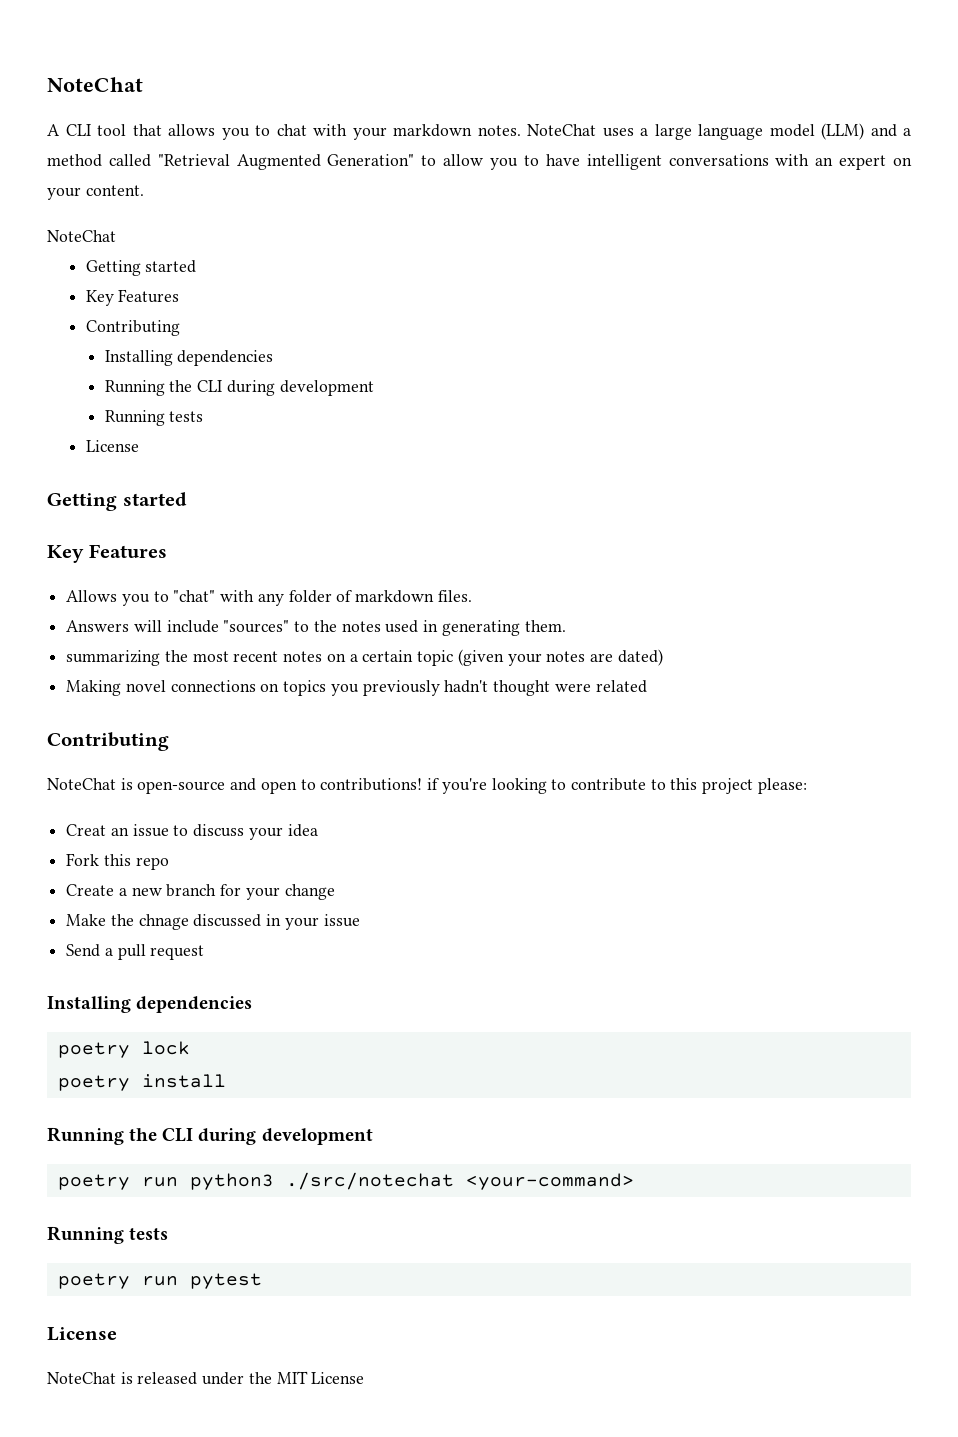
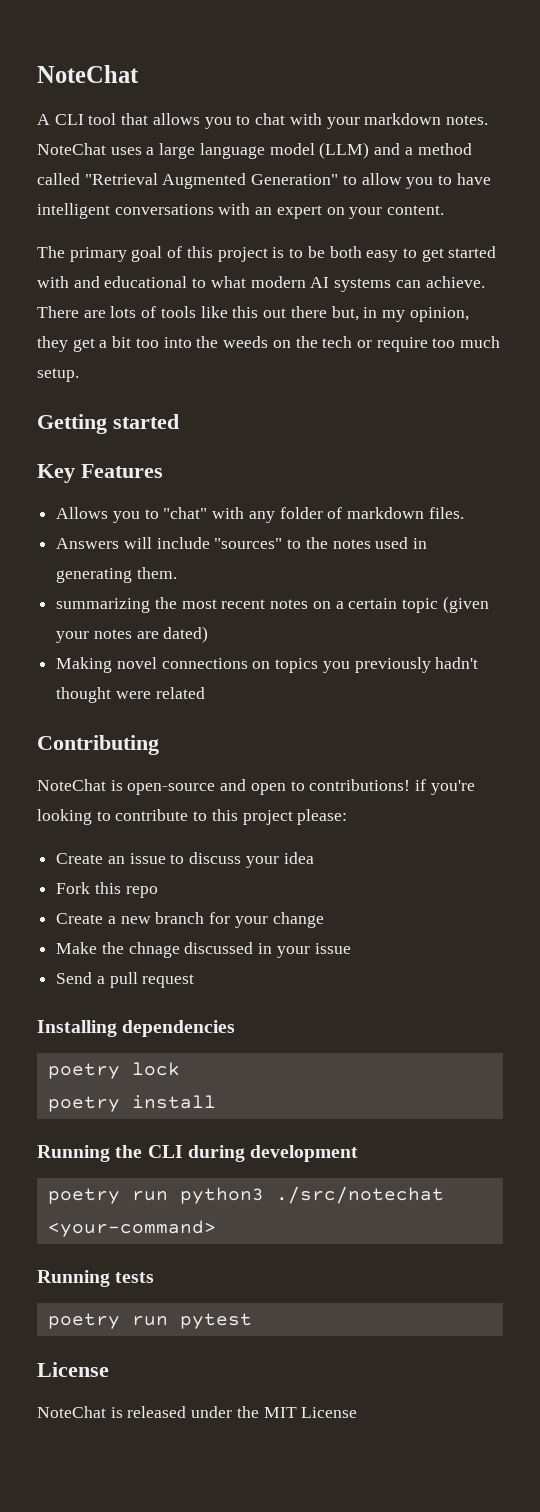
[47,230,116,242] [85,260,197,276] [85,289,180,306] [85,320,180,336] [104,350,274,366] [104,380,374,396] [104,410,204,426] [85,440,139,452] NoteChat // Getting started // Key Features // Contributing // Installing dependencies // Running the CLI during development // Running tests // License -> [37,246,497,262] [37,276,485,292] [37,306,469,322] [37,336,501,352] [37,368,79,382] The primary goal of this project is to be both easy to get started with and educational to what modern AI systems can achieve. There are lots of tools like this out there but, in my opinion, they get a bit too into the weeds on the tech or require too much setup.
[66,824,107,836] Creat -> [56,853,104,864] Create

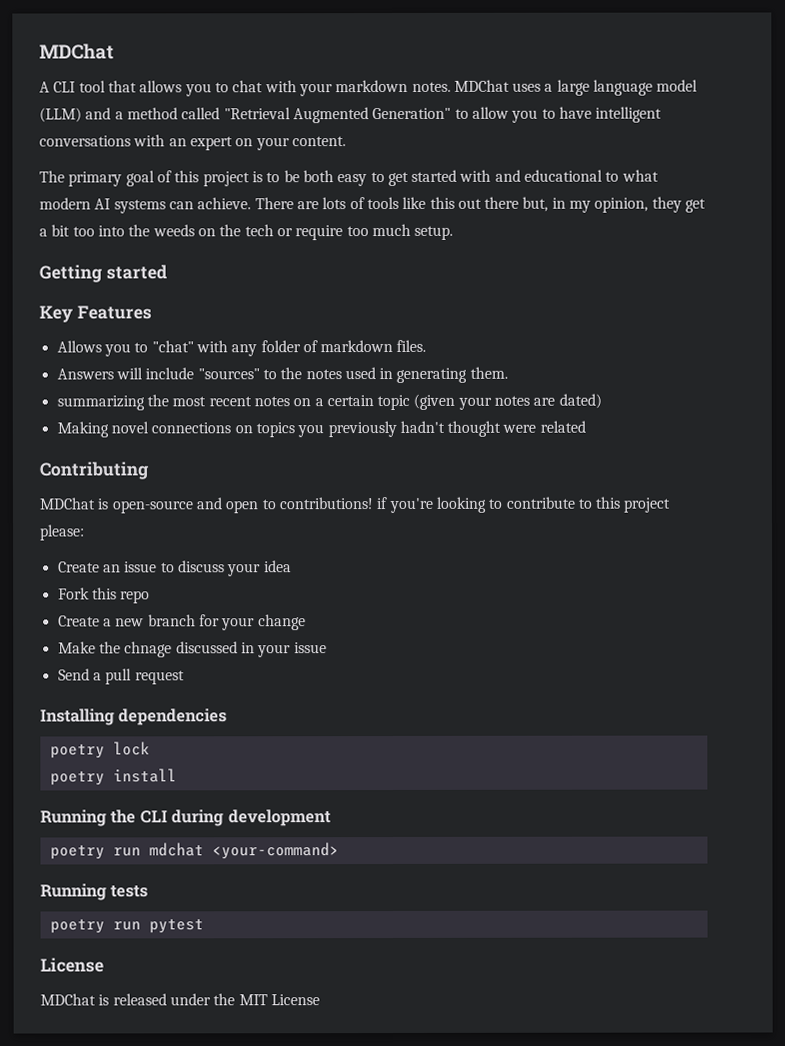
[37,65,139,83] NoteChat -> [39,43,114,60] MDChat
[37,143,106,155] NoteChat -> [453,79,510,92] MDChat
[37,779,106,791] NoteChat -> [39,497,95,510] MDChat
[179,1186,444,1204] python3 ./src/notechat -> [148,842,204,857] mdchat
[37,1406,106,1418] NoteChat -> [40,993,96,1006] MDChat

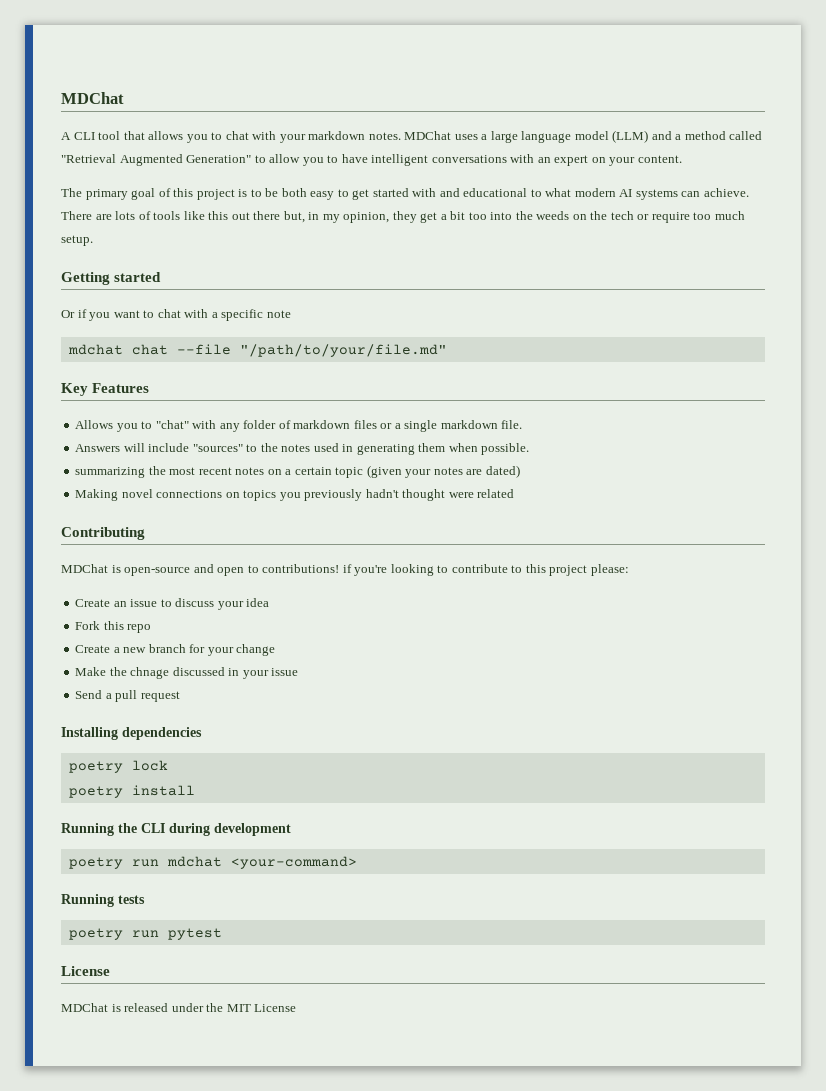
(168, 272) none -> [61,309,291,321] [67,344,447,357] // Or if you want to chat with a specific note // mdchat chat --file "/path/to/your/file.md"
[396,339,427,352] files. -> [353,420,523,432] files or a single markdown file.
[469,366,508,379] them. -> [418,443,530,455] them when possible.

